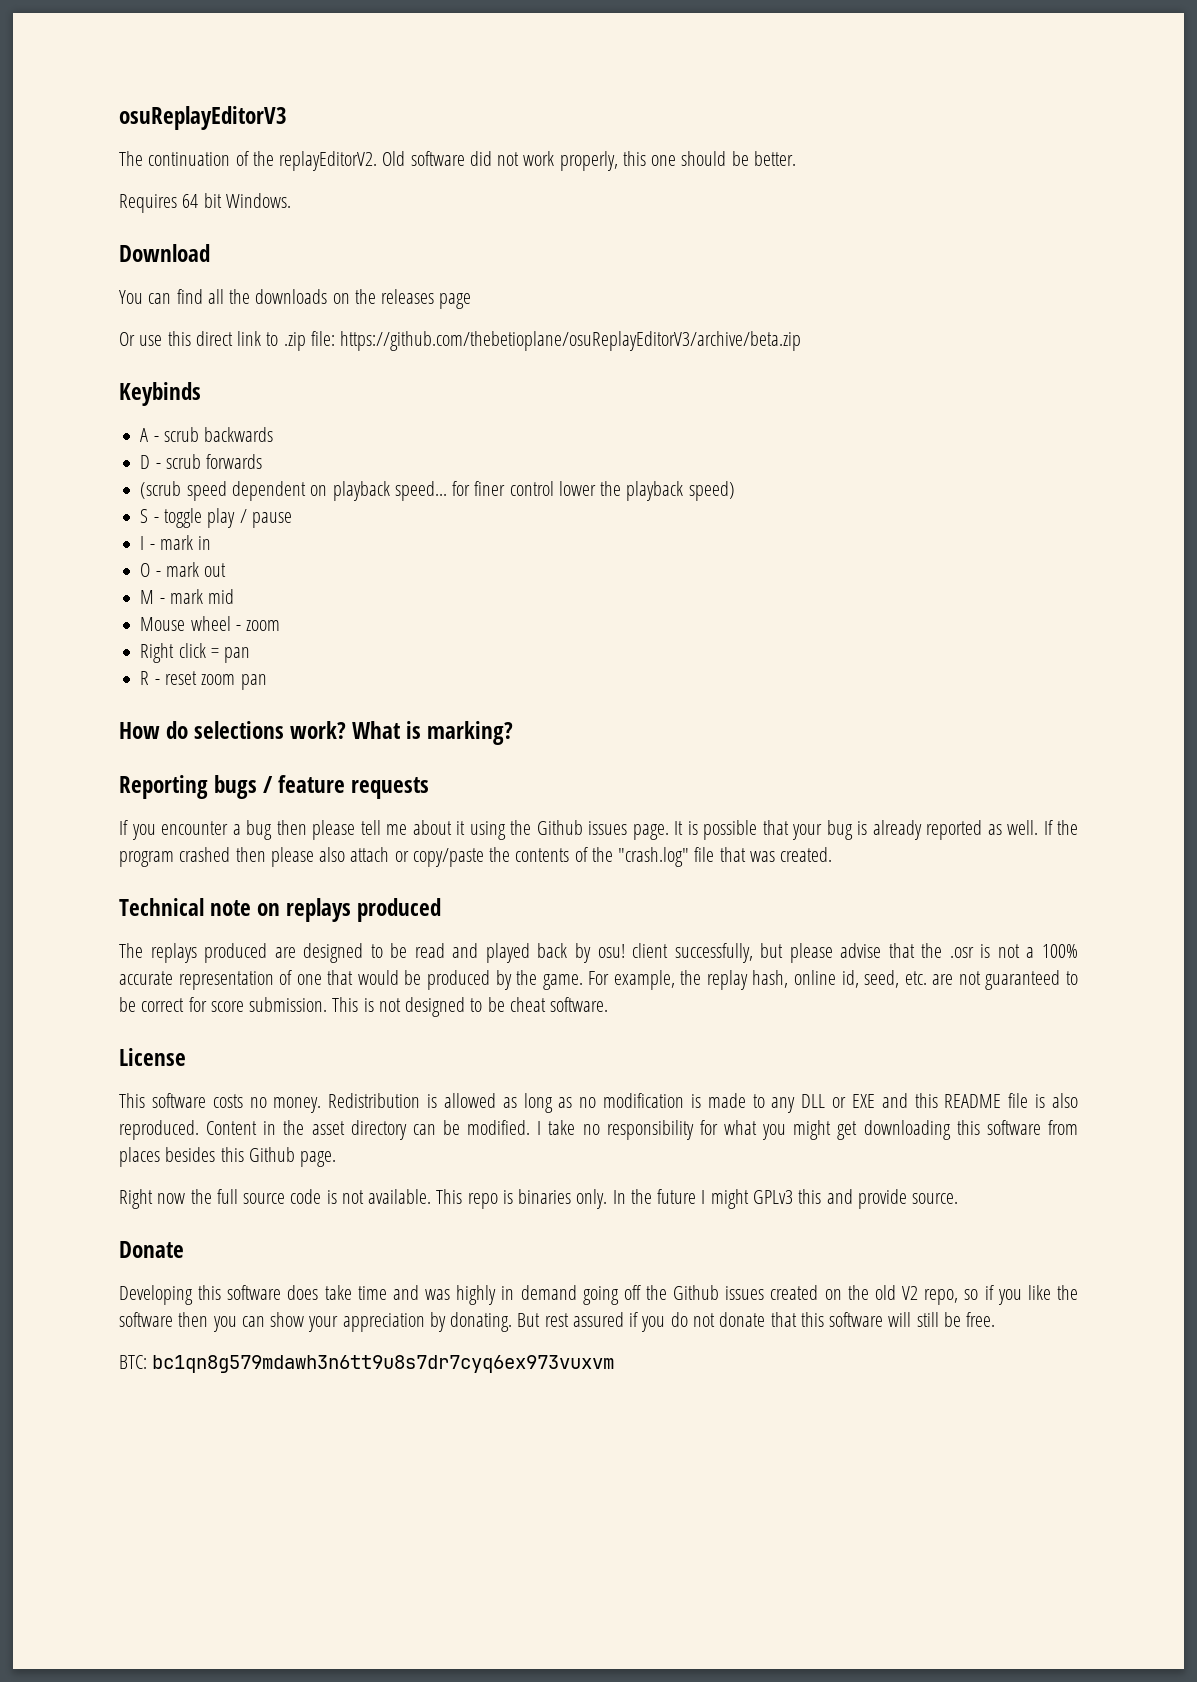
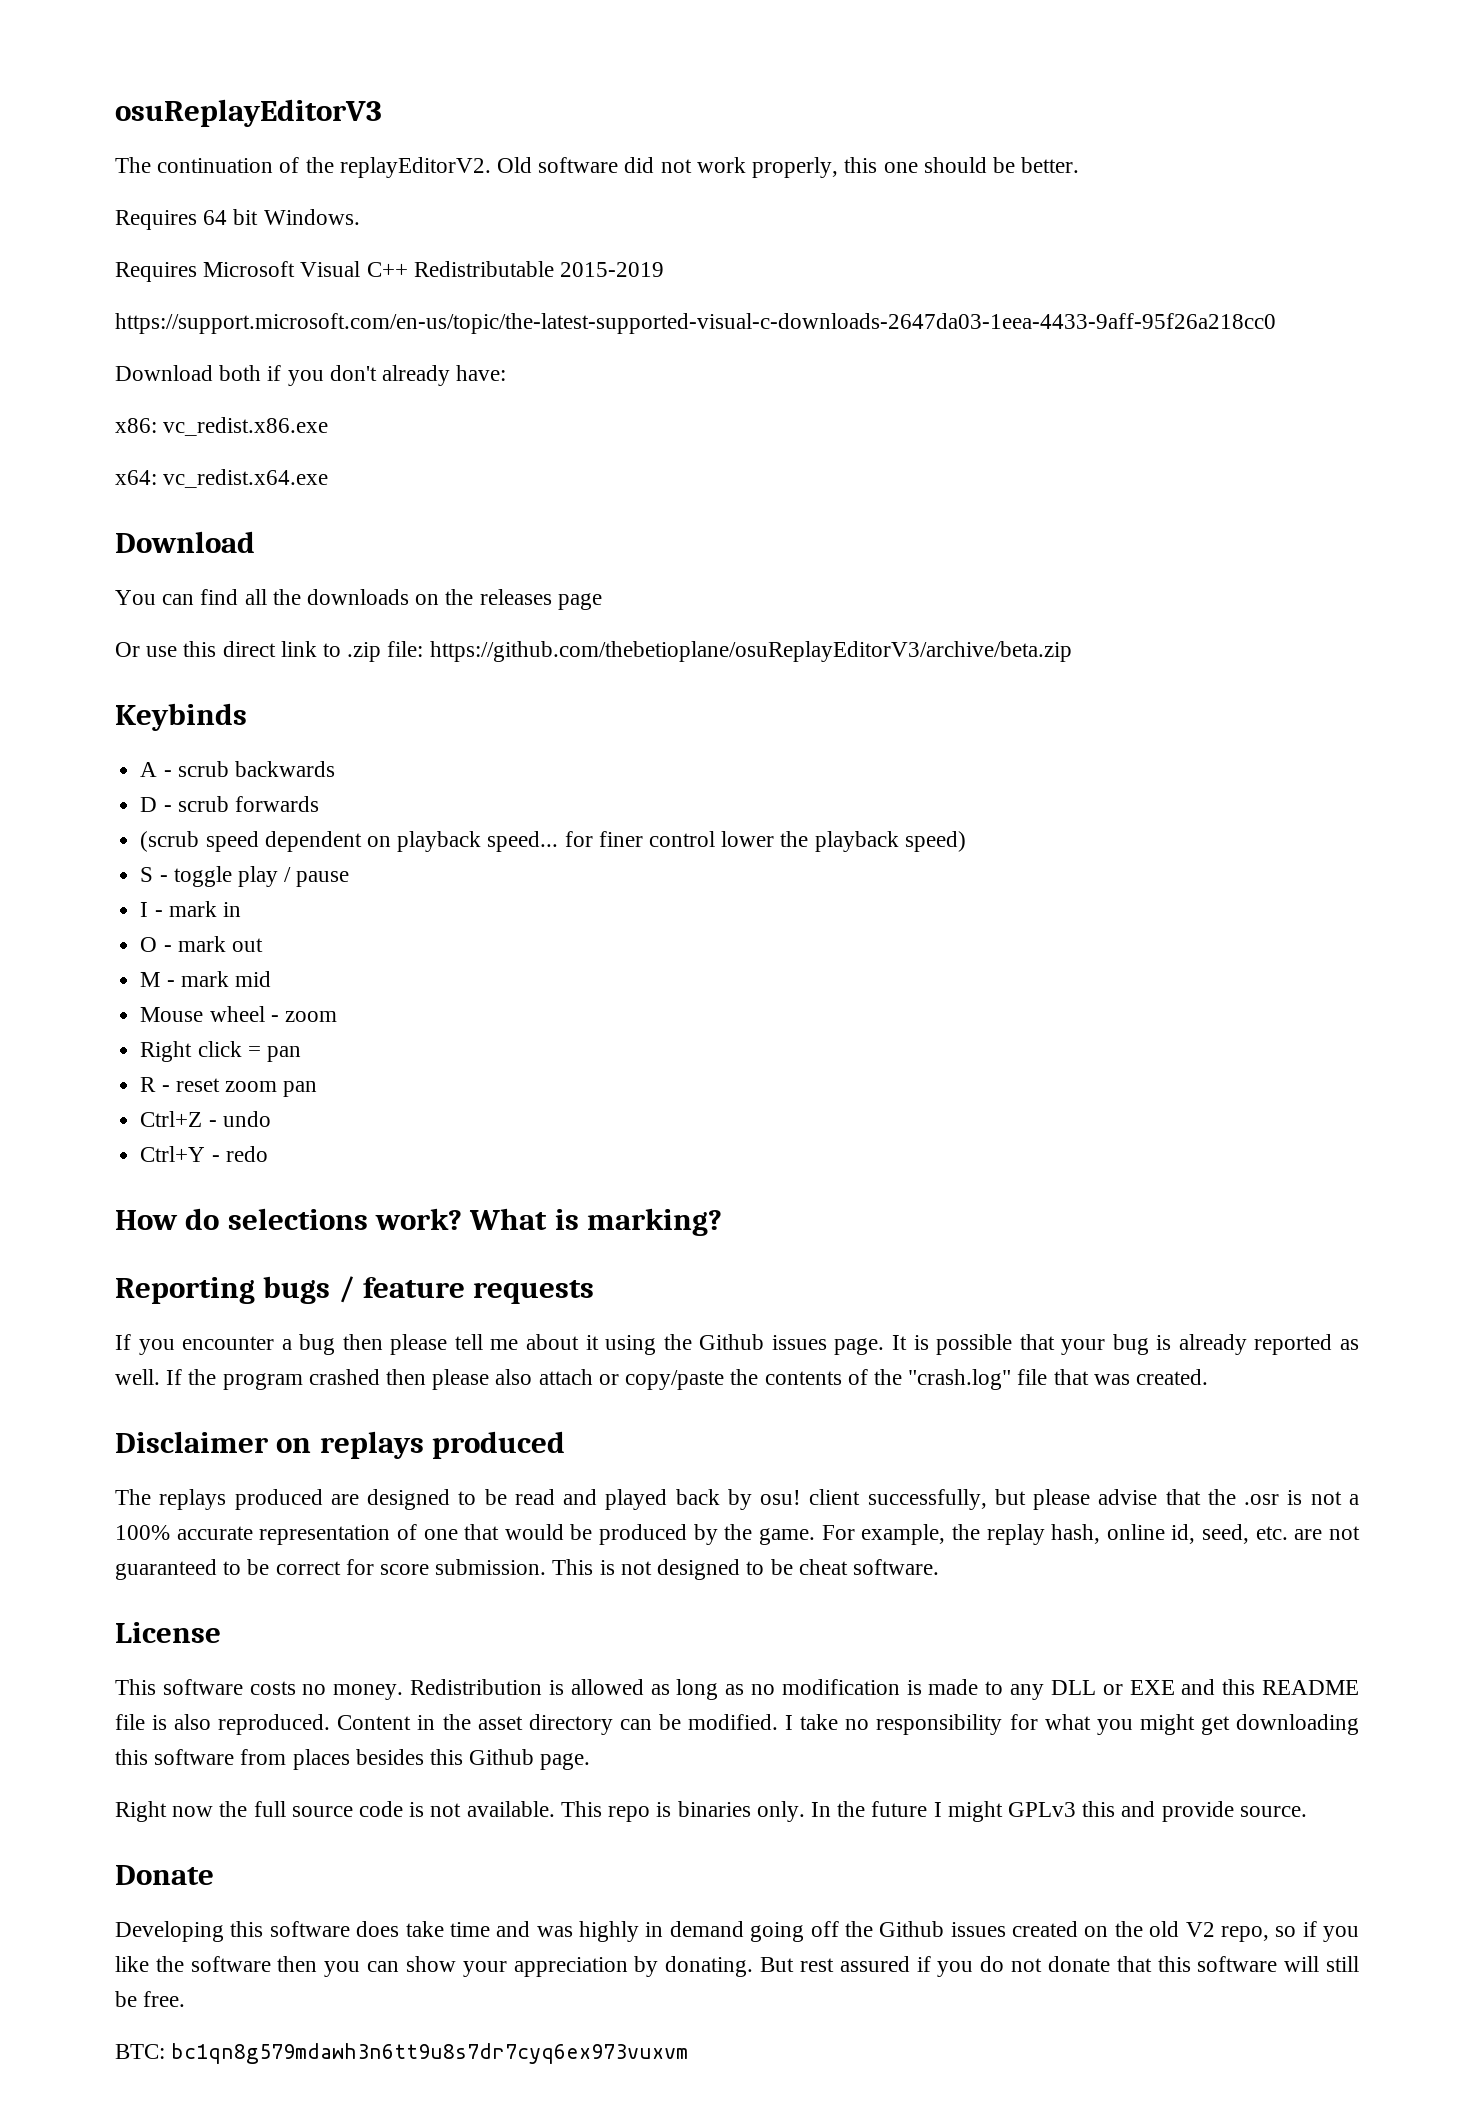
(291, 200) none -> [115,261,665,282] [115,313,1276,334] [115,365,507,386] [115,417,329,436] [115,469,329,488] // Requires Microsoft Visual C++ Redistributable 2015-2019 // https://support.microsoft.com/en-us/topic/the-latest-supported-visual-c-downloads-2647da03-1eea-4433-9aff-95f26a218cc0 // Download both if you don't already have: // x86: vc_redist.x86.exe // x64: vc_redist.x64.exe
(267, 682) none -> [140,1111,271,1127] [140,1146,268,1162] // Ctrl+Z - undo // Ctrl+Y - redo
[119,898,252,916] Technical note -> [115,1431,269,1453] Disclaimer

